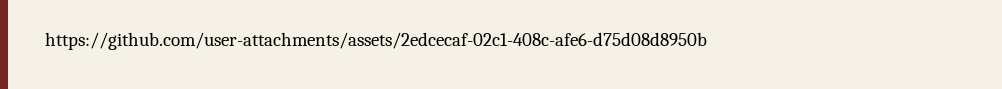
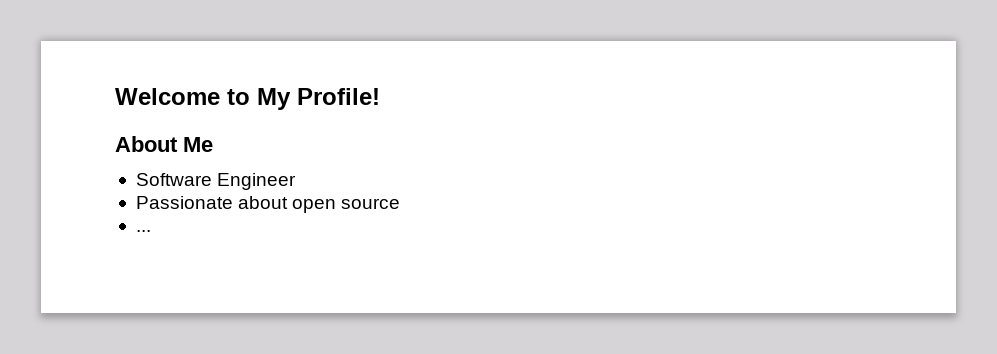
[45,32,707,50] https://github.com/user-attachments/assets/2edcecaf-02c1-408c-afe6-d75d08d8950b -> [115,88,380,110] [115,136,213,152] [135,173,297,190] [135,196,401,213] [135,230,151,232] Welcome to My Profile! // About Me // Software Engineer // Passionate about open source // ...

